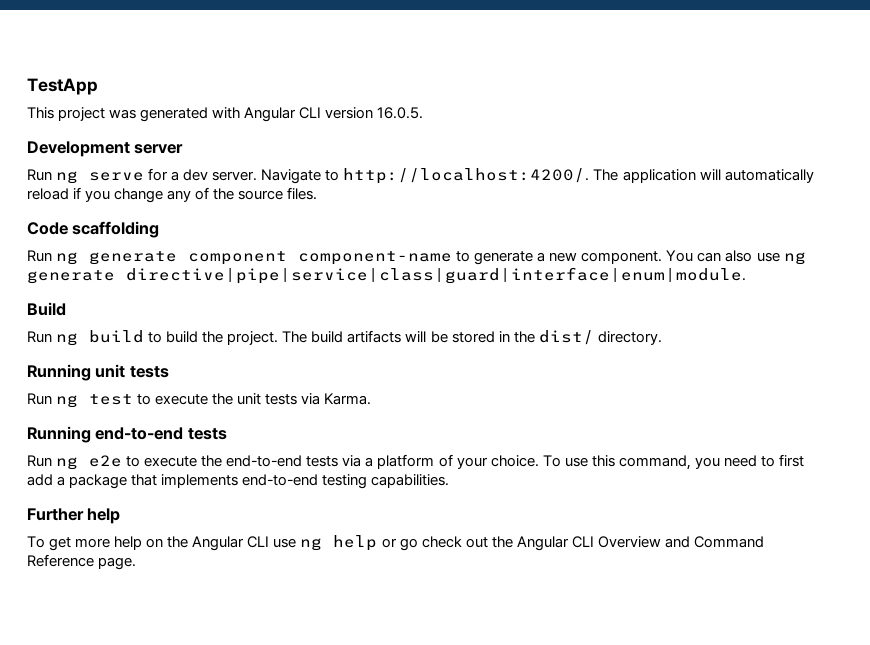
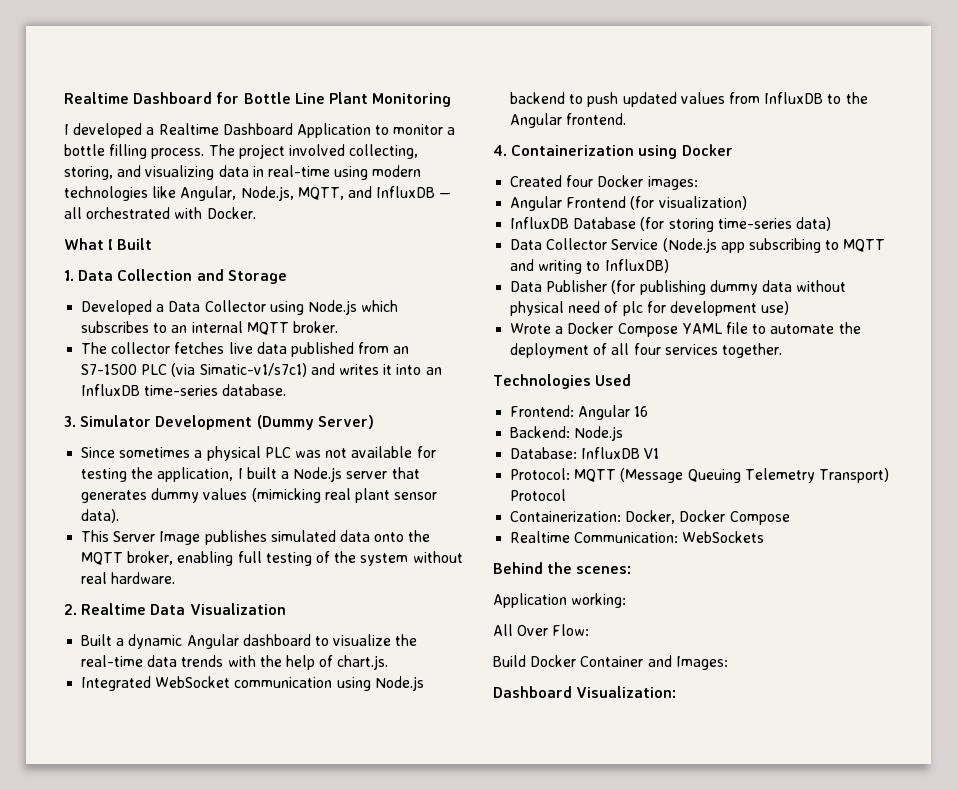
[27,78,98,95] [27,107,424,122] [27,141,184,157] [27,168,814,184] [27,187,318,203] [27,221,160,238] [27,250,806,265] [27,267,746,284] [27,302,66,316] [27,330,662,346] [27,364,169,381] [27,393,372,408] [27,426,227,443] [27,454,804,470] [27,474,450,489] [27,508,121,524] [27,535,764,551] [27,554,137,570] TestApp // This project was generated with Angular CLI version 16.0.5. // Development server // Run ng serve for a dev server. Navigate to http://localhost:4200/. The application will automatically reload if you change any of the source files. // Code scaffolding // Run ng generate component component-name to generate a new component. You can also use ng generate directive|pipe|service|class|guard|interface|enum|module. // Build // Run ng build to build the project. The build artifacts will be stored in the dist/ directory. // Running unit tests // Run ng test to execute the unit tests via Karma. // Running end-to-end tests // Run ng e2e to execute the end-to-end tests via a platform of your choice. To use this command, you need to first add a package that implements end-to-end testing capabilities. // Further help // To get more help on the Angular CLI use ng help or go check out the Angular CLI Overview and Command Reference page. -> [64,92,452,107] [64,123,456,138] [64,144,419,159] [64,165,422,180] [64,186,452,201] [64,207,256,219] [64,238,153,250] [64,269,287,284] [81,300,399,315] [81,321,338,335] [81,342,410,357] [81,363,442,377] [81,384,287,396] [64,415,374,430] [81,446,436,461] [81,467,420,482] [81,488,438,503] [81,509,120,523] [81,530,431,545] [81,551,463,566] [81,572,176,584] [64,603,286,615] [81,634,418,649] [81,655,389,670] [81,676,424,691] [510,92,868,107] [510,113,627,128] [493,144,733,159] [510,175,698,190] [510,196,747,211] [510,217,831,232] [510,238,886,253] [510,259,669,274] [510,280,847,295] [510,301,790,316] [510,322,861,337] [510,343,782,358] [493,374,632,389] [510,405,649,420] [510,426,624,441] [510,447,660,459] [510,468,889,483] [510,489,567,501] [510,510,790,525] [510,531,765,543] [493,562,632,574] [493,593,627,608] [493,624,590,636] [493,655,728,670] [493,686,677,698] Realtime Dashboard for Bottle Line Plant Monitoring // I developed a Realtime Dashboard Application to monitor a bottle filling process. The project involved collecting, storing, and visualizing data in real-time using modern technologies like Angular, Node.js, MQTT, and InfluxDB — all orchestrated with Docker. // What I Built // 1. Data Collection and Storage // Developed a Data Collector using Node.js which subscribes to an internal MQTT broker. // The collector fetches live data published from an S7-1500 PLC (via Simatic-v1/s7c1) and writes it into an InfluxDB time-series database. // 3. Simulator Development (Dummy Server) // Since sometimes a physical PLC was not available for testing the application, I built a Node.js server that generates dummy values (mimicking real plant sensor data). // This Server Image publishes simulated data onto the MQTT broker, enabling full testing of the system without real hardware. // 2. Realtime Data Visualization // Built a dynamic Angular dashboard to visualize the real-time data trends with the help of chart.js. // Integrated WebSocket communication using Node.js backend to push updated values from InfluxDB to the Angular frontend. // 4. Containerization using Docker // Created four Docker images: // Angular Frontend (for visualization) // InfluxDB Database (for storing time-series data) // Data Collector Service (Node.js app subscribing to MQTT and writing to InfluxDB) // Data Publisher (for publishing dummy data without physical need of plc for development use) // Wrote a Docker Compose YAML file to automate the deployment of all four services together. // Technologies Used // Frontend: Angular 16 // Backend: Node.js // Database: InfluxDB V1 // Protocol: MQTT (Message Queuing Telemetry Transport) Protocol // Containerization: Docker, Docker Compose // Realtime Communication: WebSockets // Behind the scenes: // Application working: // All Over Flow: // Build Docker Container and Images: // Dashboard Visualization:

